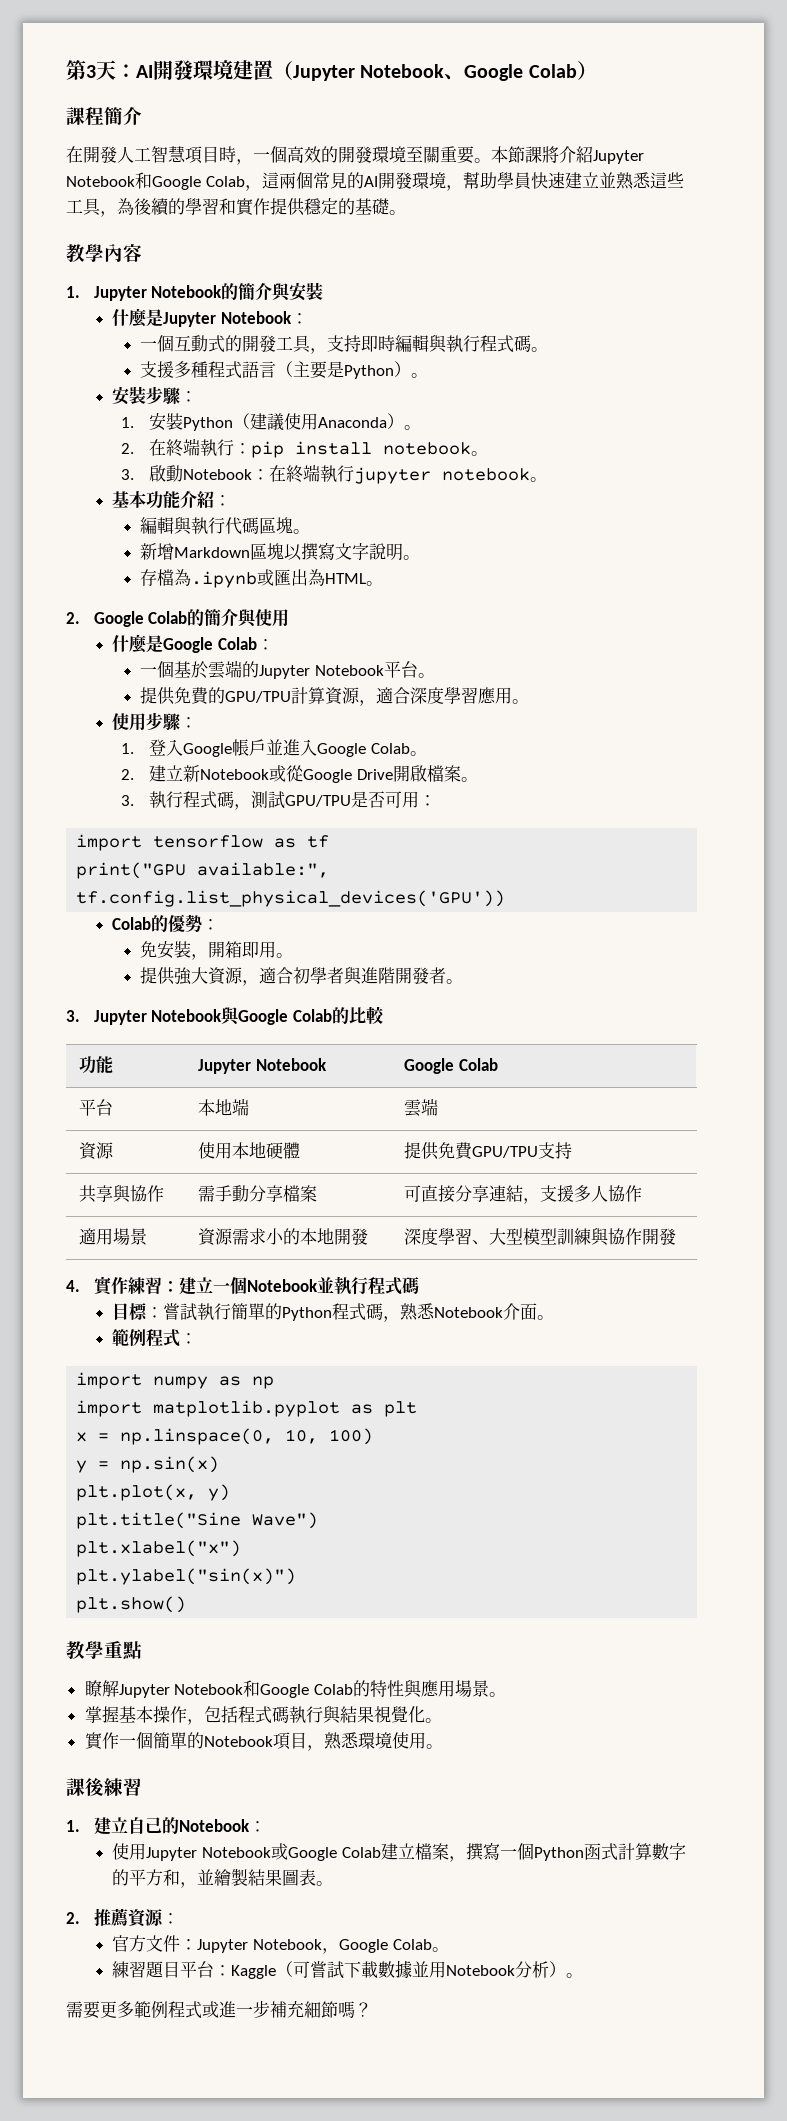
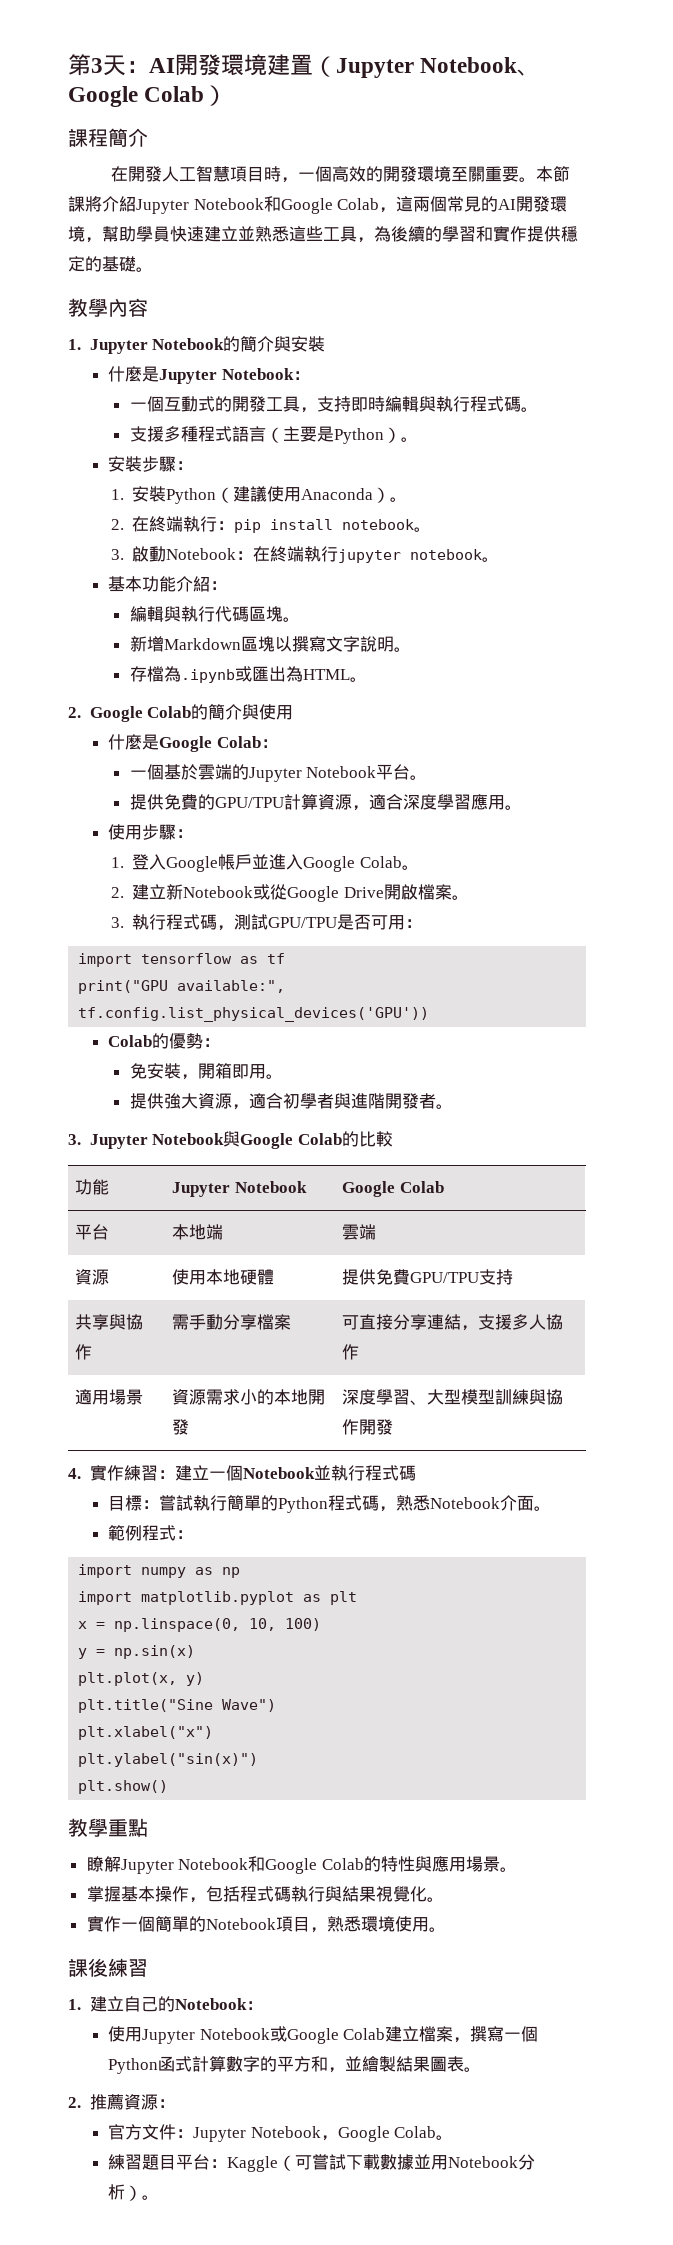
[66,2000,372,2019] // 需要更多範例程式或進一步補充細節嗎？ -> (160, 2197) none

